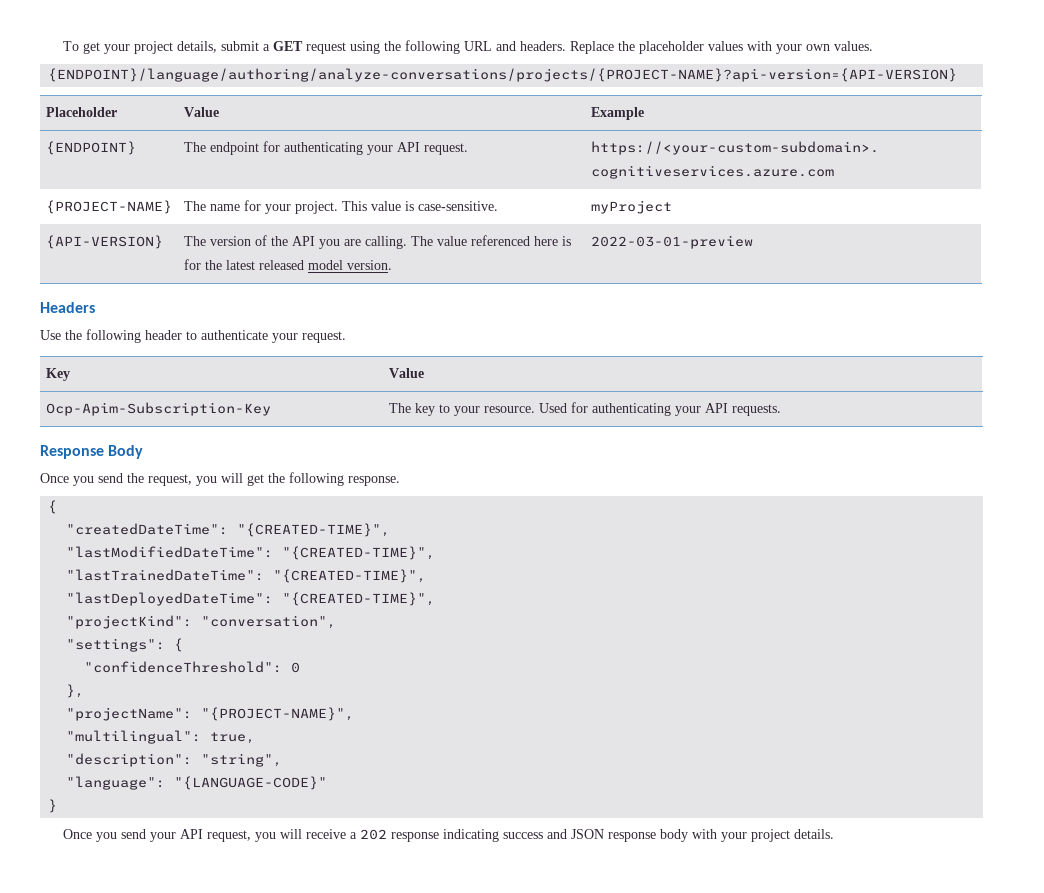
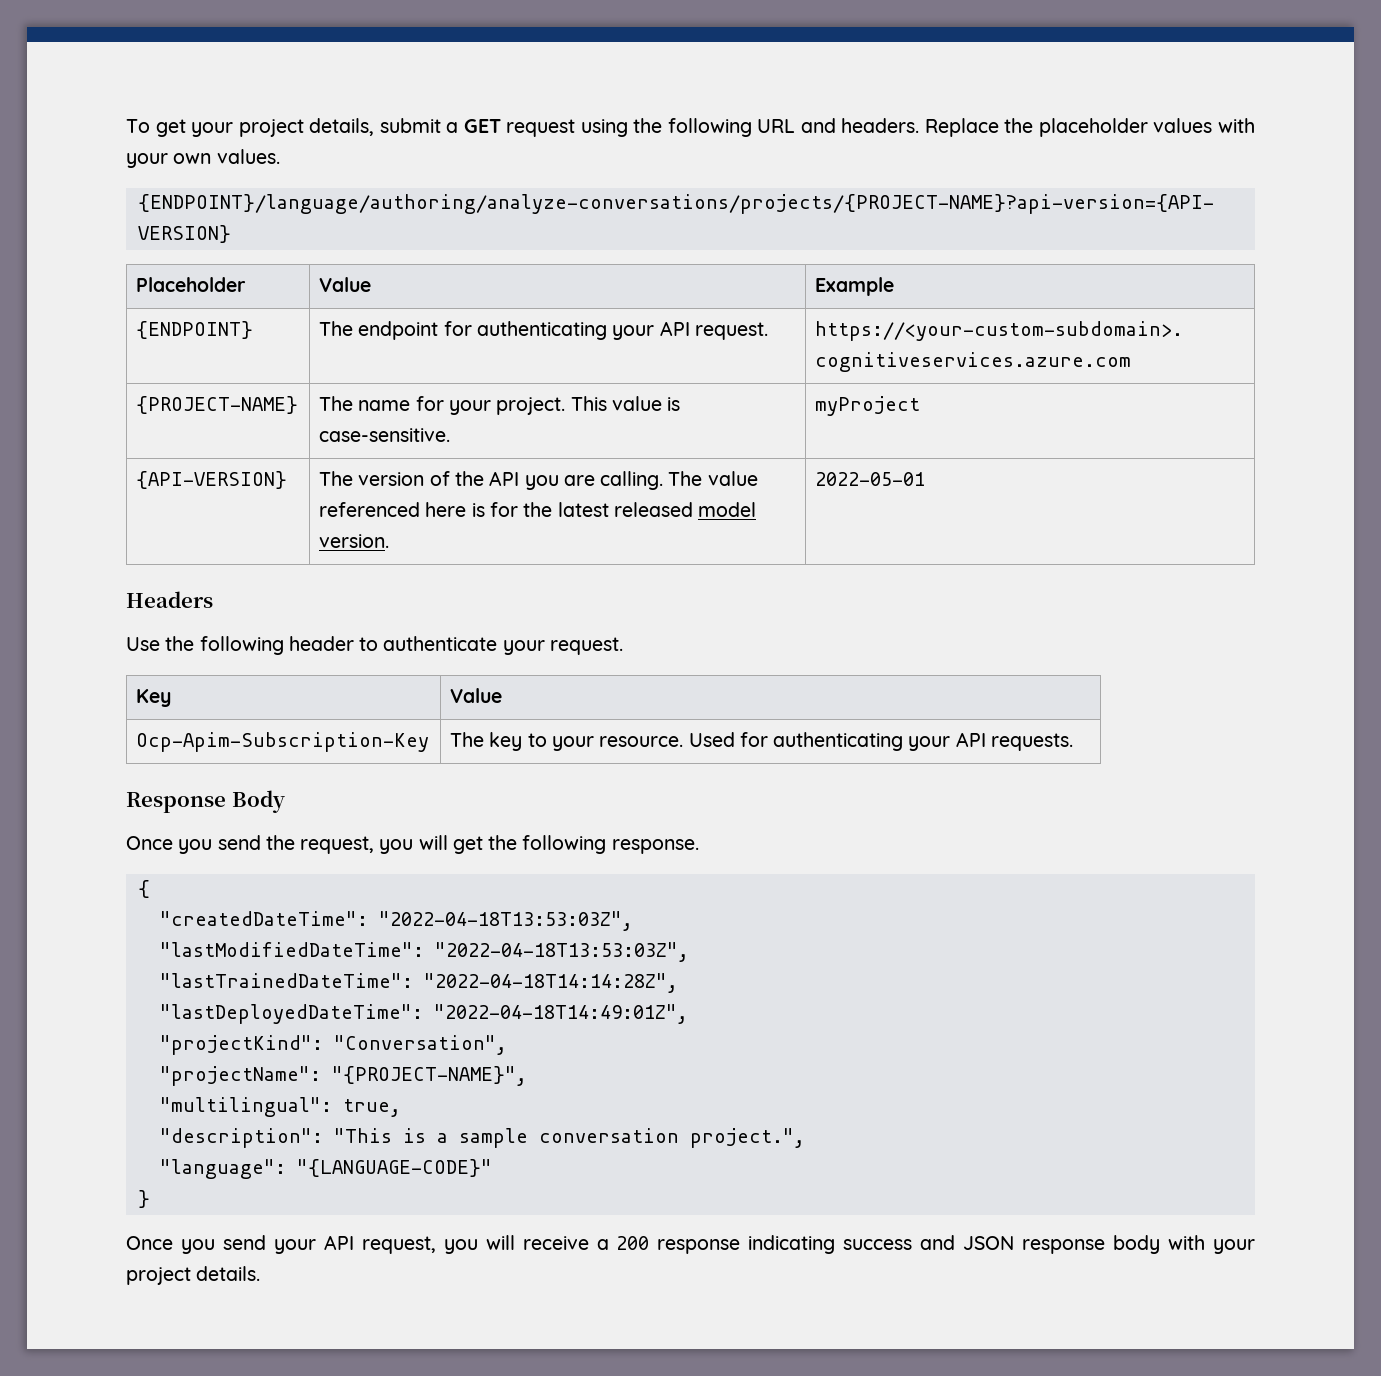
[590,235,753,249] 2022-03-01-preview -> [815,472,926,486] 2022-05-01
[237,523,391,537] "{CREATED-TIME}", -> [378,911,633,931] "2022-04-18T13:53:03Z",
[282,546,436,560] "{CREATED-TIME}", -> [434,942,689,962] "2022-04-18T13:53:03Z",
[273,569,427,583] "{CREATED-TIME}", -> [423,973,678,993] "2022-04-18T14:14:28Z",
[282,592,436,606] "{CREATED-TIME}", -> [433,1004,688,1024] "2022-04-18T14:49:01Z",
[201,615,337,629] [66,638,184,652] [84,661,301,673] [66,684,85,698] "conversation", // "settings": { // "confidenceThreshold": 0 // }, -> [333,1035,507,1055] "Conversation",
[201,753,283,767] "string", -> [333,1128,805,1148] "This is a sample conversation project.",
[359,829,387,840] 202 -> [616,1236,650,1250] 200

